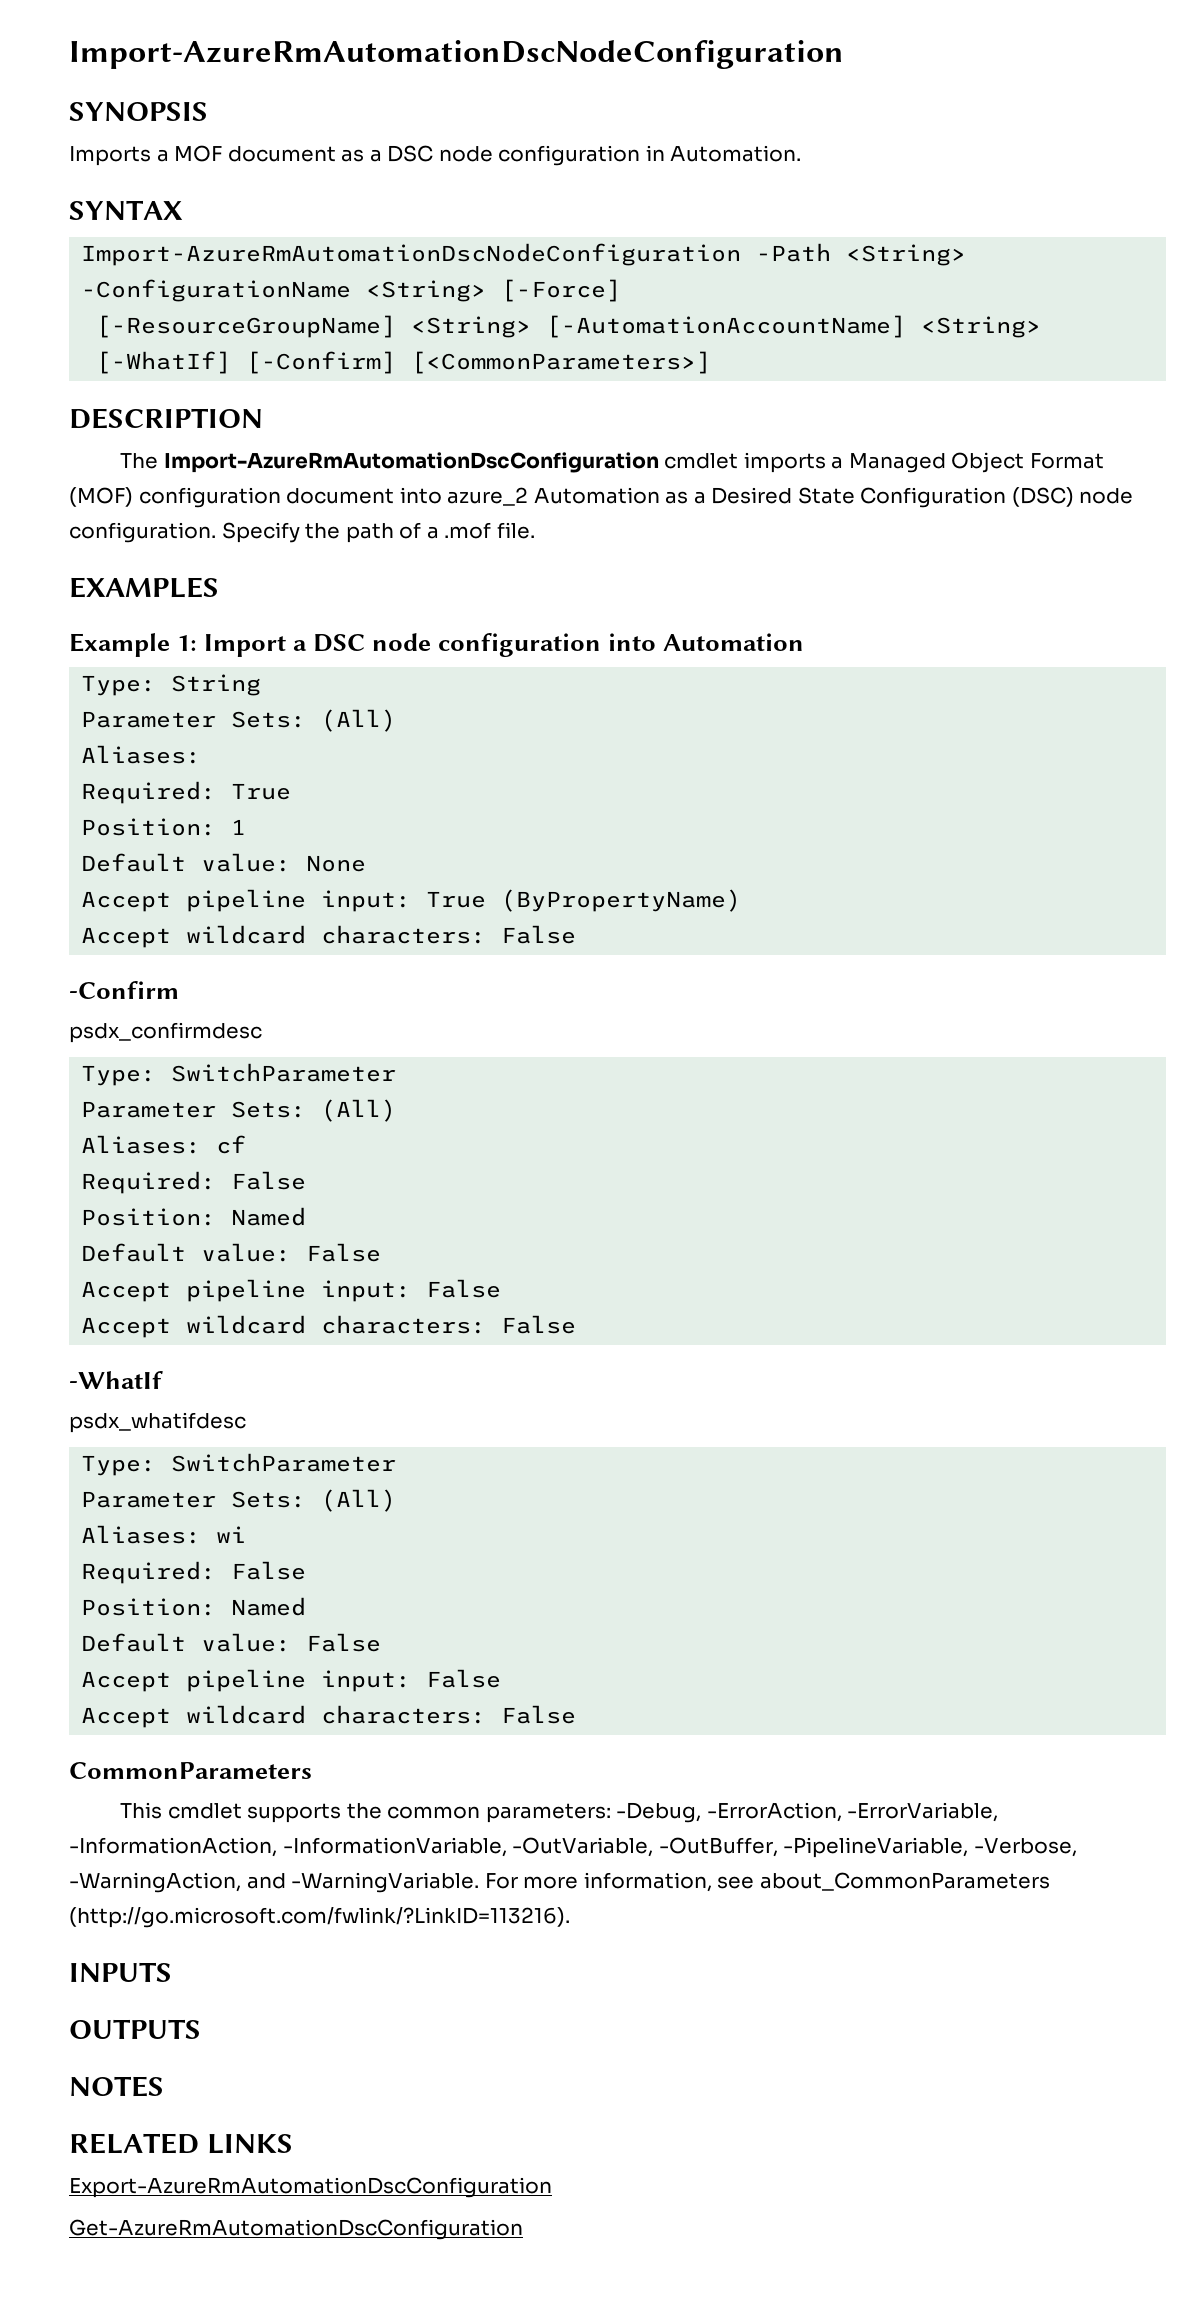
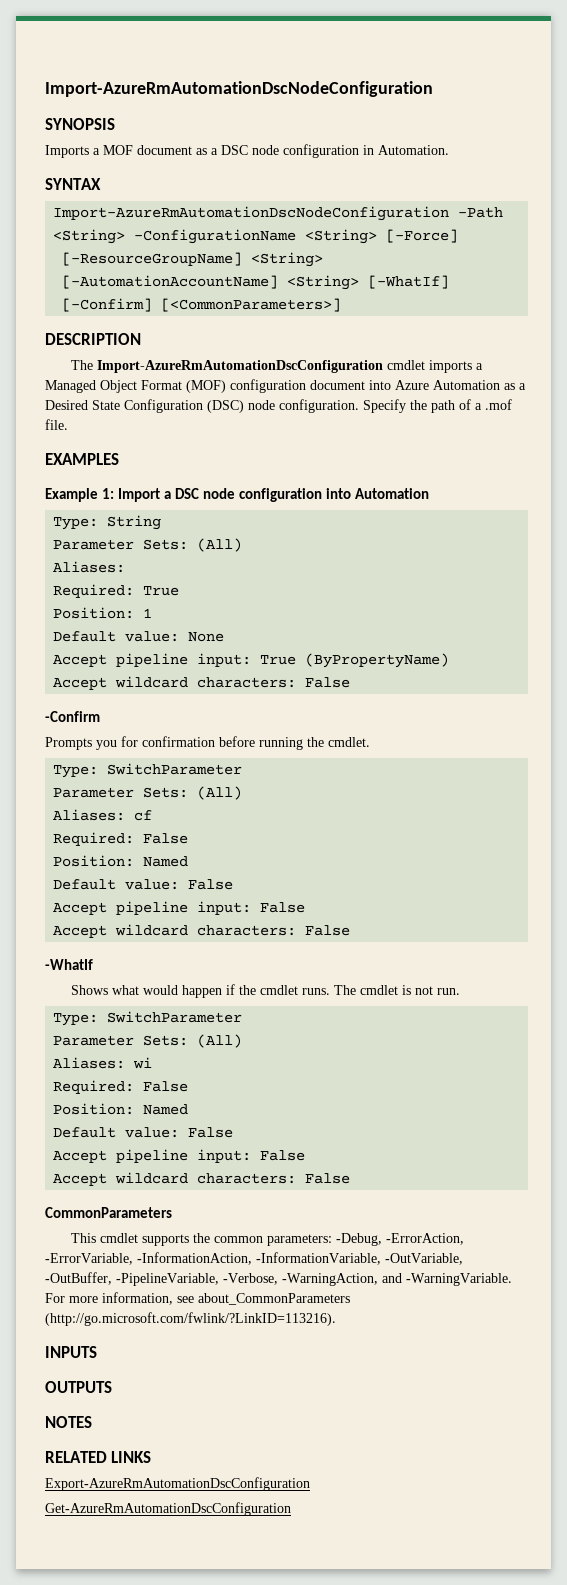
[447,487,529,506] azure_2 -> [395,380,429,390] Azure
[69,1022,262,1043] psdx_confirmdesc -> [45,736,370,750] Prompts you for confirmation before running the cmdlet.
[69,1412,246,1433] psdx_whatifdesc -> [71,984,461,998] Shows what would happen if the cmdlet runs. The cmdlet is not run.

